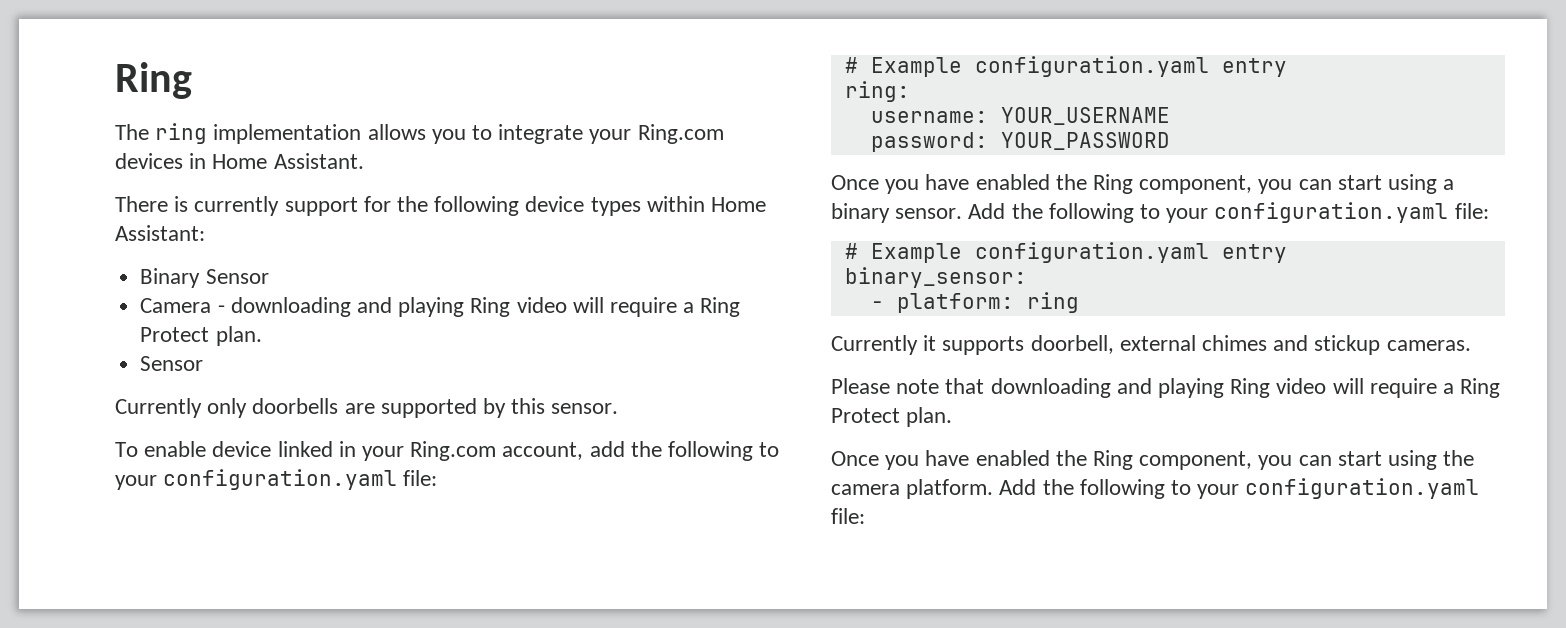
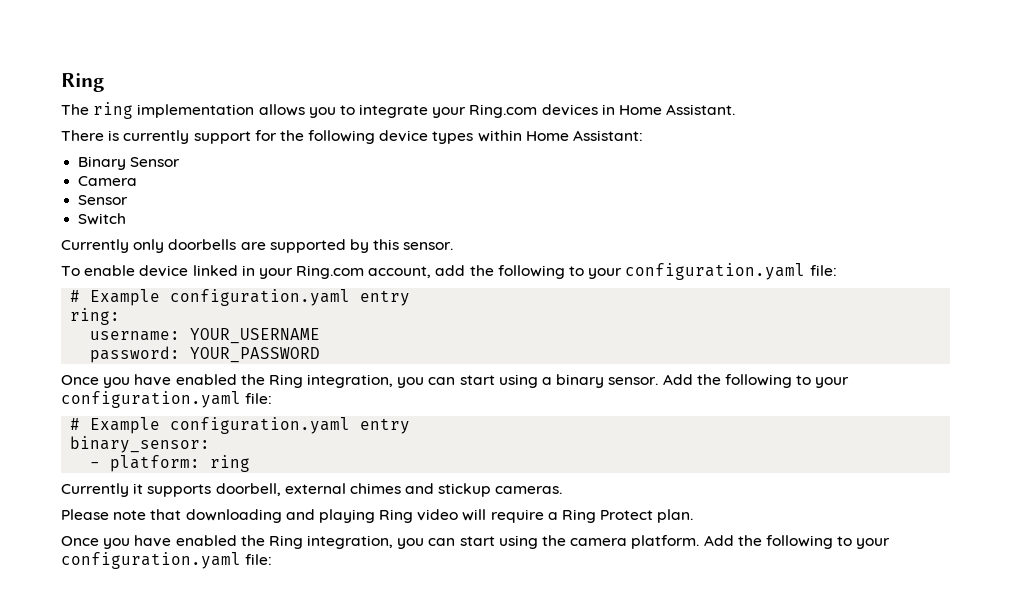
[217,297,741,317] [140,326,262,346] [140,356,204,371] - downloading and playing Ring video will require a Ring Protect plan. // Sensor -> [78,195,129,205] [78,213,127,225] // Sensor // Switch
[1139,175,1253,194] component, -> [307,374,394,388] integration,
[1139,451,1253,470] component, -> [307,535,394,549] integration,

